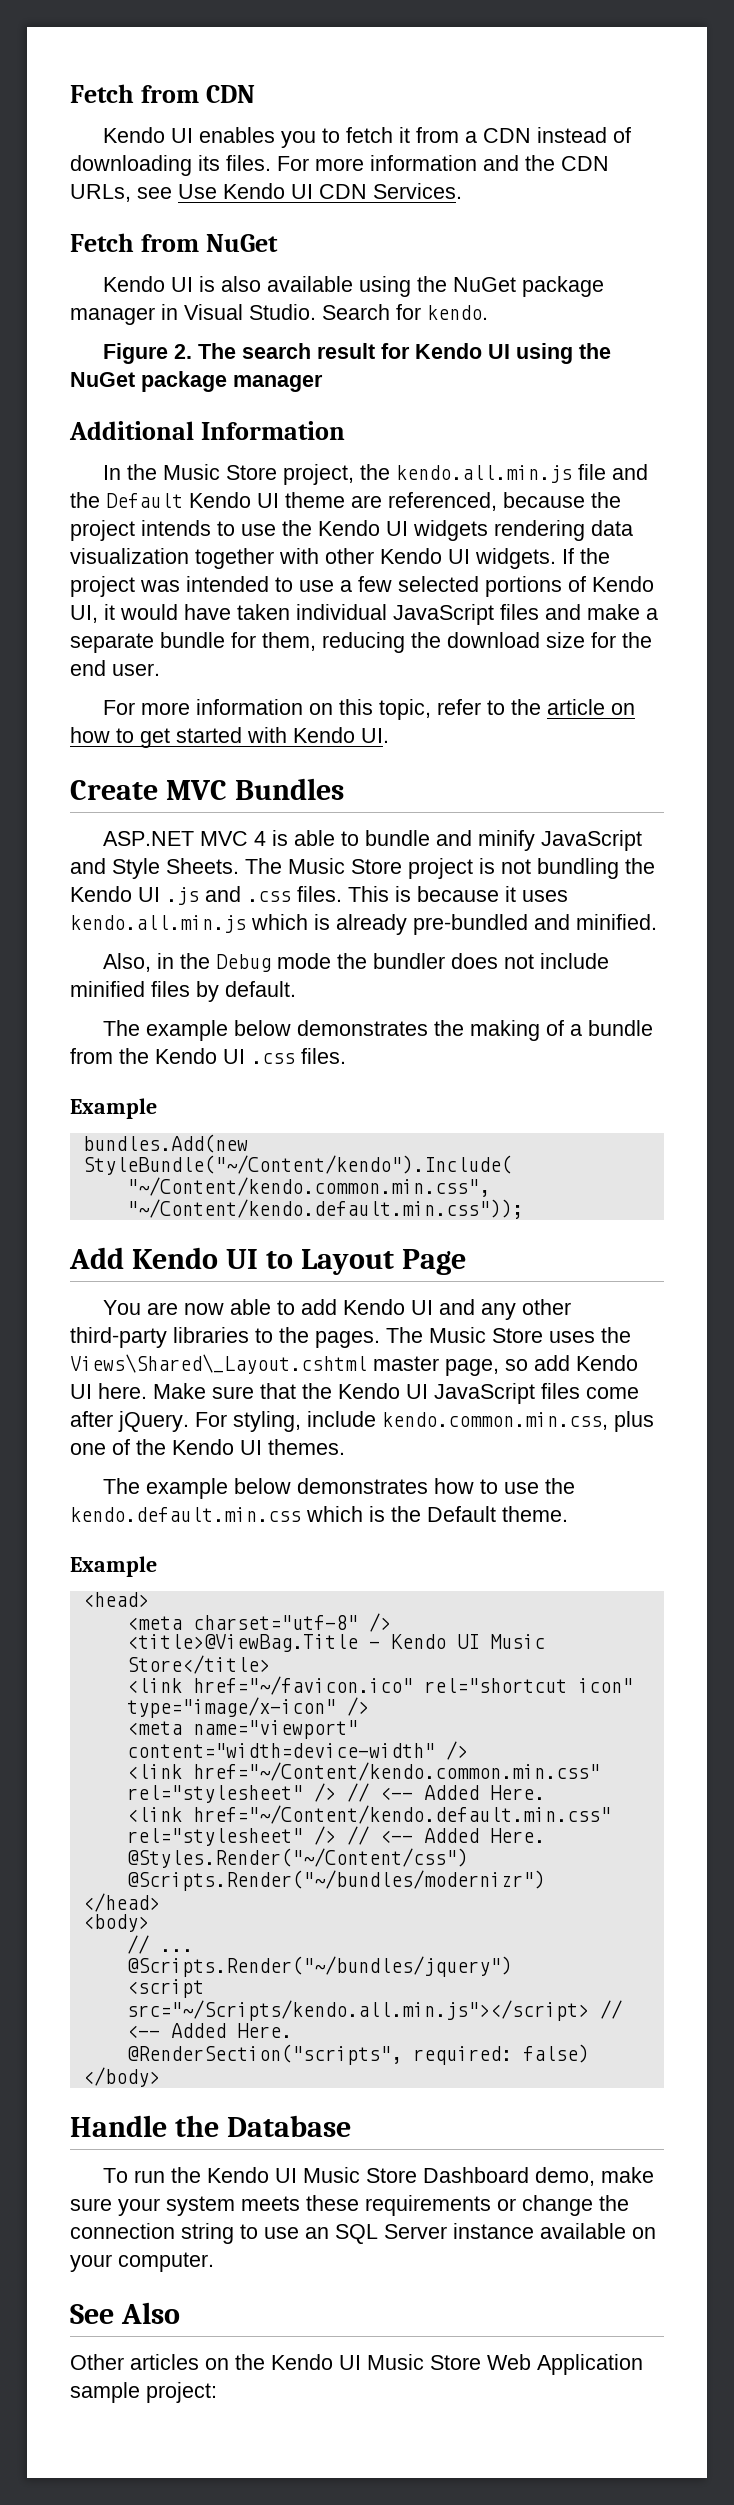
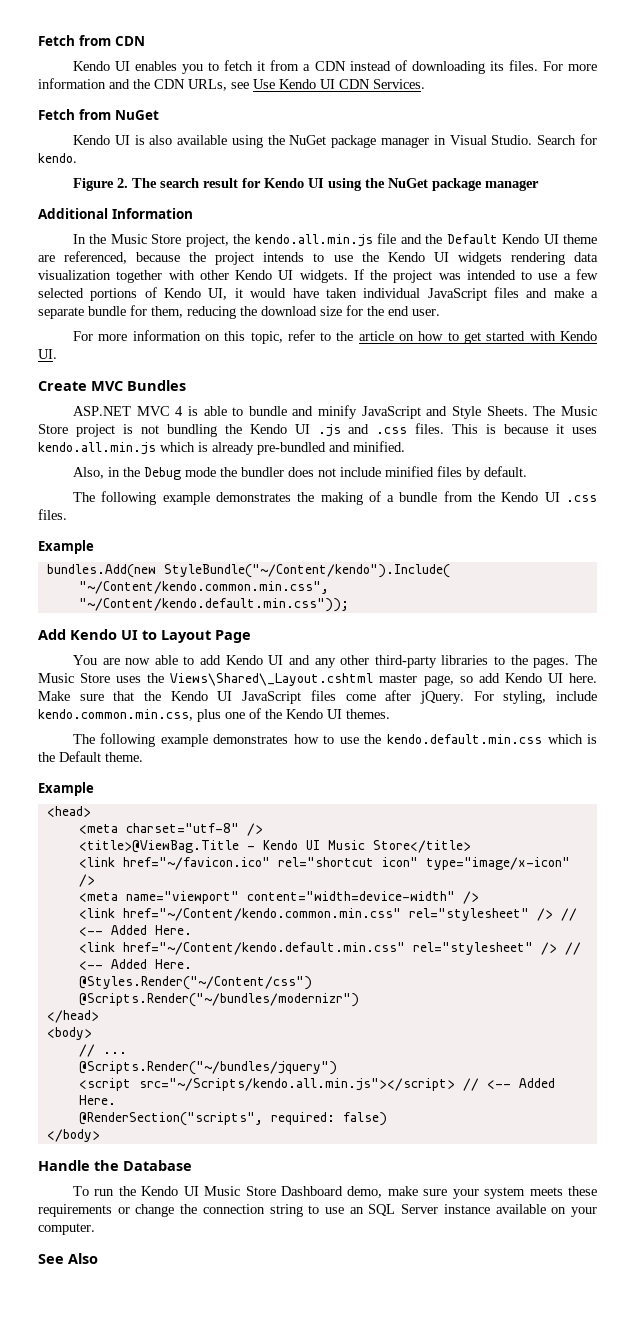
[146,1020,292,1041] example below -> [101,491,210,505] following example
[146,1478,292,1499] example below -> [100,733,208,747] following example
[70,2354,643,2375] [70,2382,217,2403] // Other articles on the Kendo UI Music Store Web Application sample project: -> (98, 1258) none

